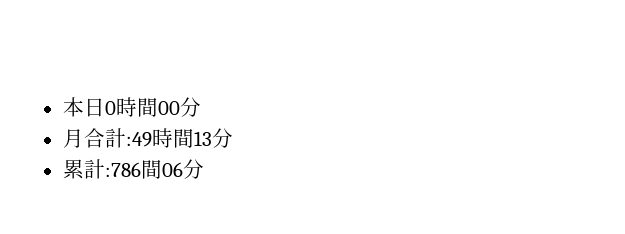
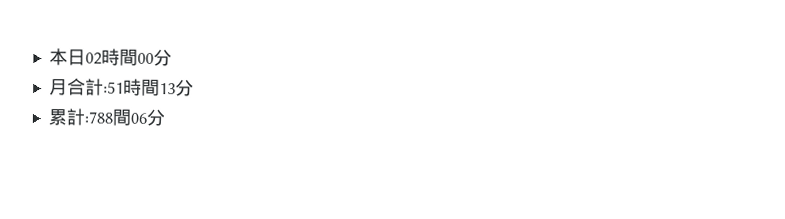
[104,101,116,115] 0 -> [84,52,102,65] 02
[125,132,152,147] :49 -> [102,81,124,94] :51
[104,162,141,177] :786 -> [83,111,113,124] :788

